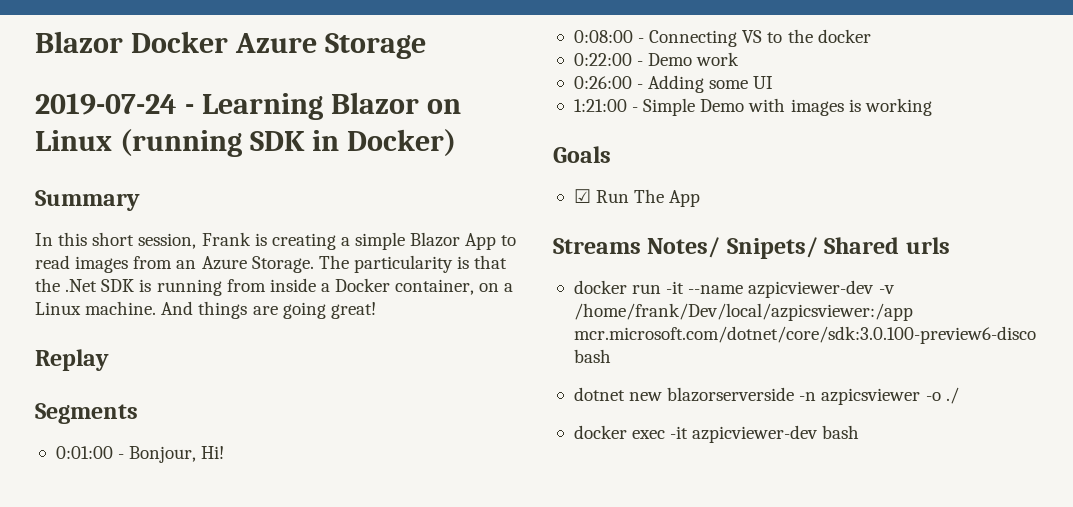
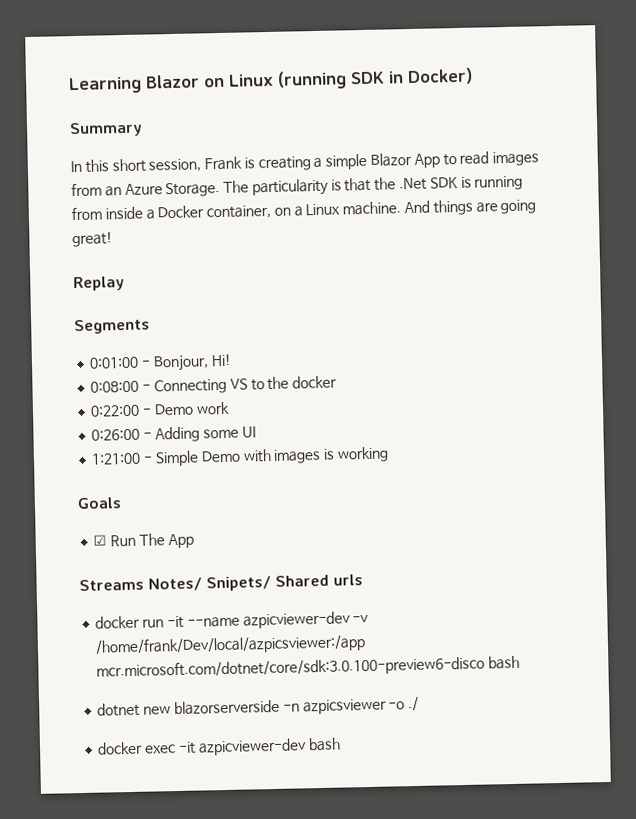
[35,31,427,59] [35,93,195,115] Blazor Docker Azure Storage // 2019-07-24 - -> (69, 85) none

